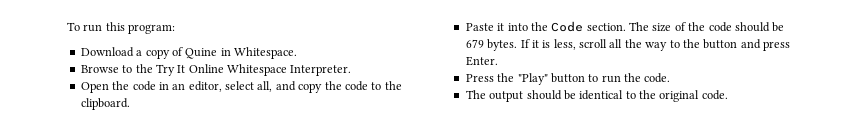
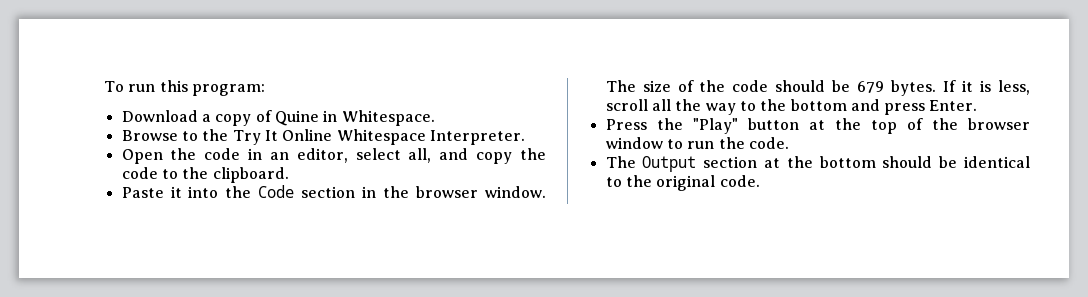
[586,23,626,31] section. -> [301,186,546,198] section in the browser window.
[703,39,738,49] button -> [790,99,847,111] bottom
(585, 78) none -> [808,118,1030,134] [605,137,663,149] at the top of the browser window
[489,91,524,102] output -> [642,156,876,172] Output section at the bottom

